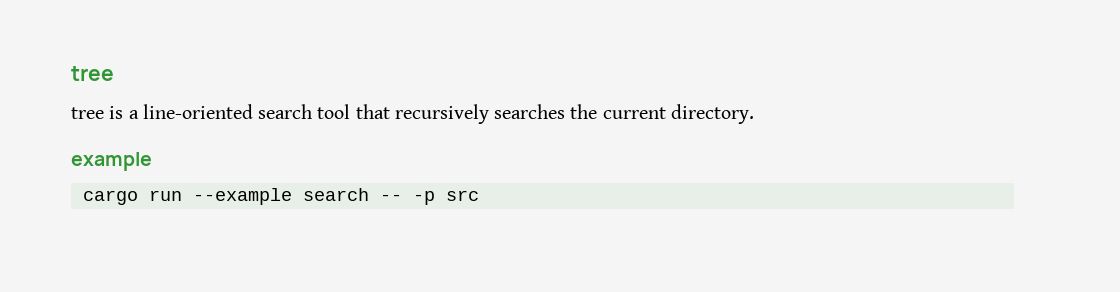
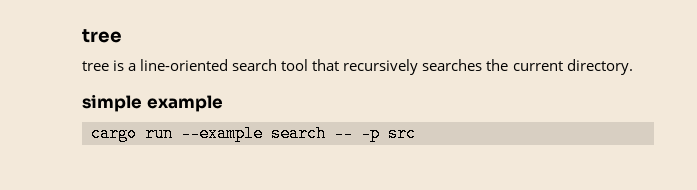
(754, 114) none -> [82,94,142,112] simple

